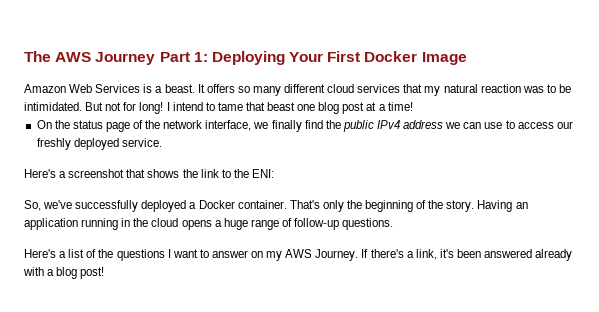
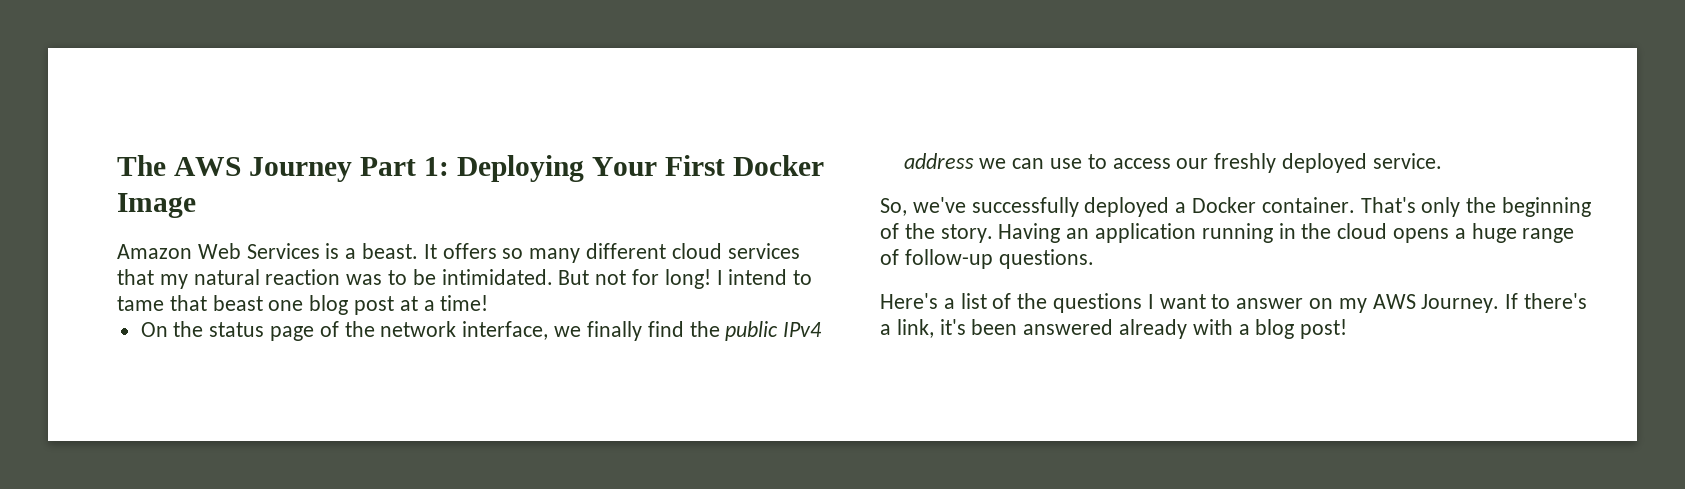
[24,169,274,178] // Here's a screenshot that shows the link to the ENI: -> (1442, 161) none

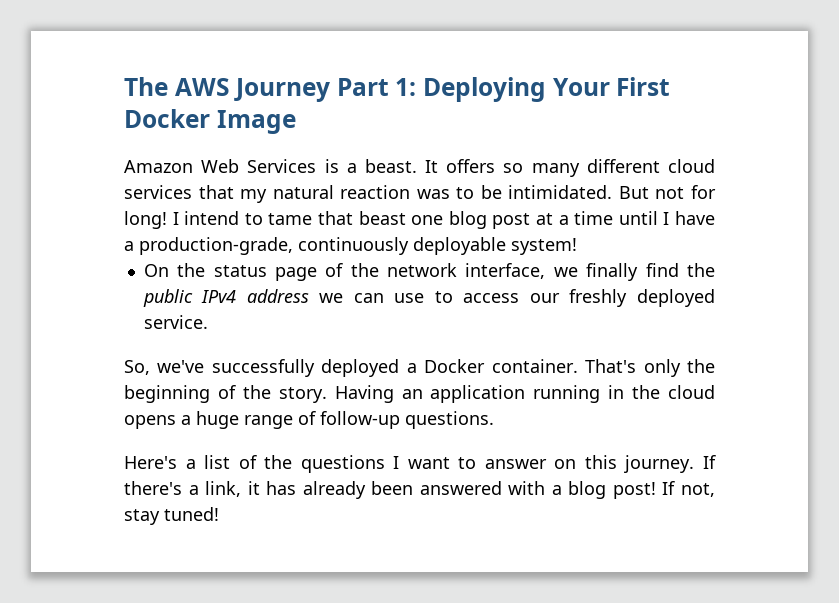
[440,295,489,311] time! -> [574,211,716,225] [124,237,577,255] time until I have a production-grade, continuously deployable system!
[1338,294,1500,313] my AWS Journey. -> [584,455,695,473] this journey.
[939,319,966,335] it's -> [247,481,366,499] it has already
[1119,319,1188,339] already -> (502, 488) none
(1348, 329) none -> [662,481,715,497] [124,507,219,525] If not, stay tuned!

